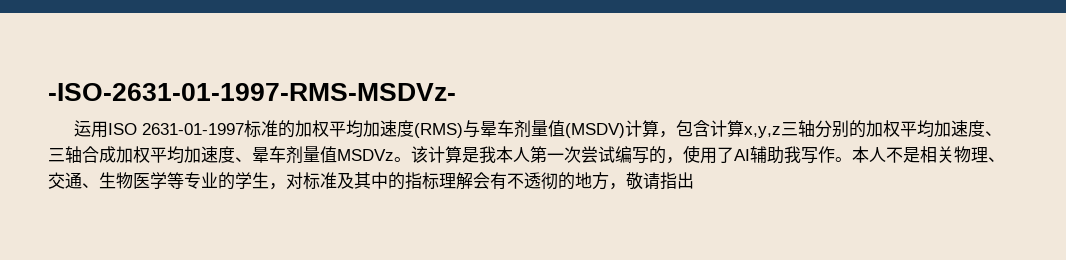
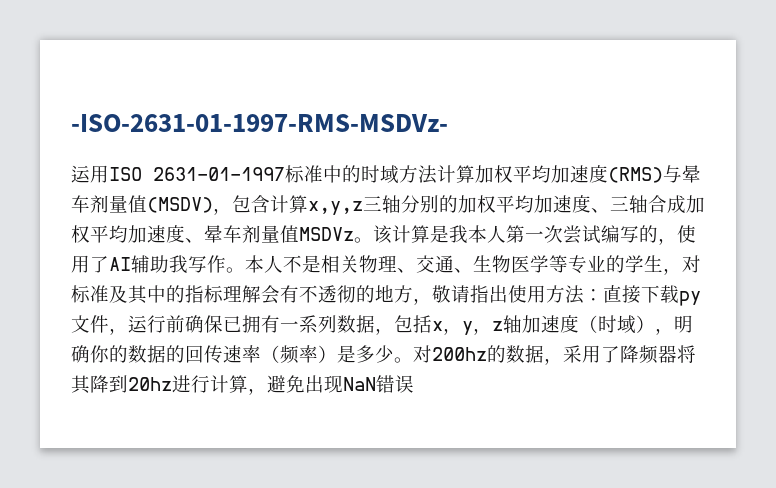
[278,120,296,138] 的 -> [323,165,475,184] 中的时域方法计算
[625,120,660,137] 计算 -> (213, 205) none
(694, 180) none -> [508,285,701,306] [71,315,693,335] [71,345,696,365] [71,375,414,395] 使用方法：直接下载py文件，运行前确保已拥有一系列数据，包括x，y，z轴加速度（时域），明确你的数据的回传速率（频率）是多少。对200hz的数据，采用了降频器将其降到20hz进行计算，避免出现NaN错误

